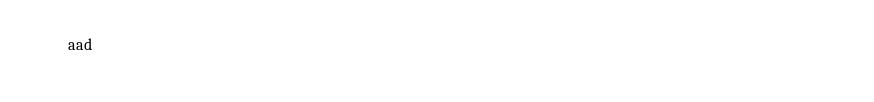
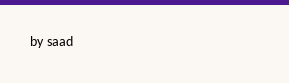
[68,38,92,50] aad -> [30,36,73,48] by saad

